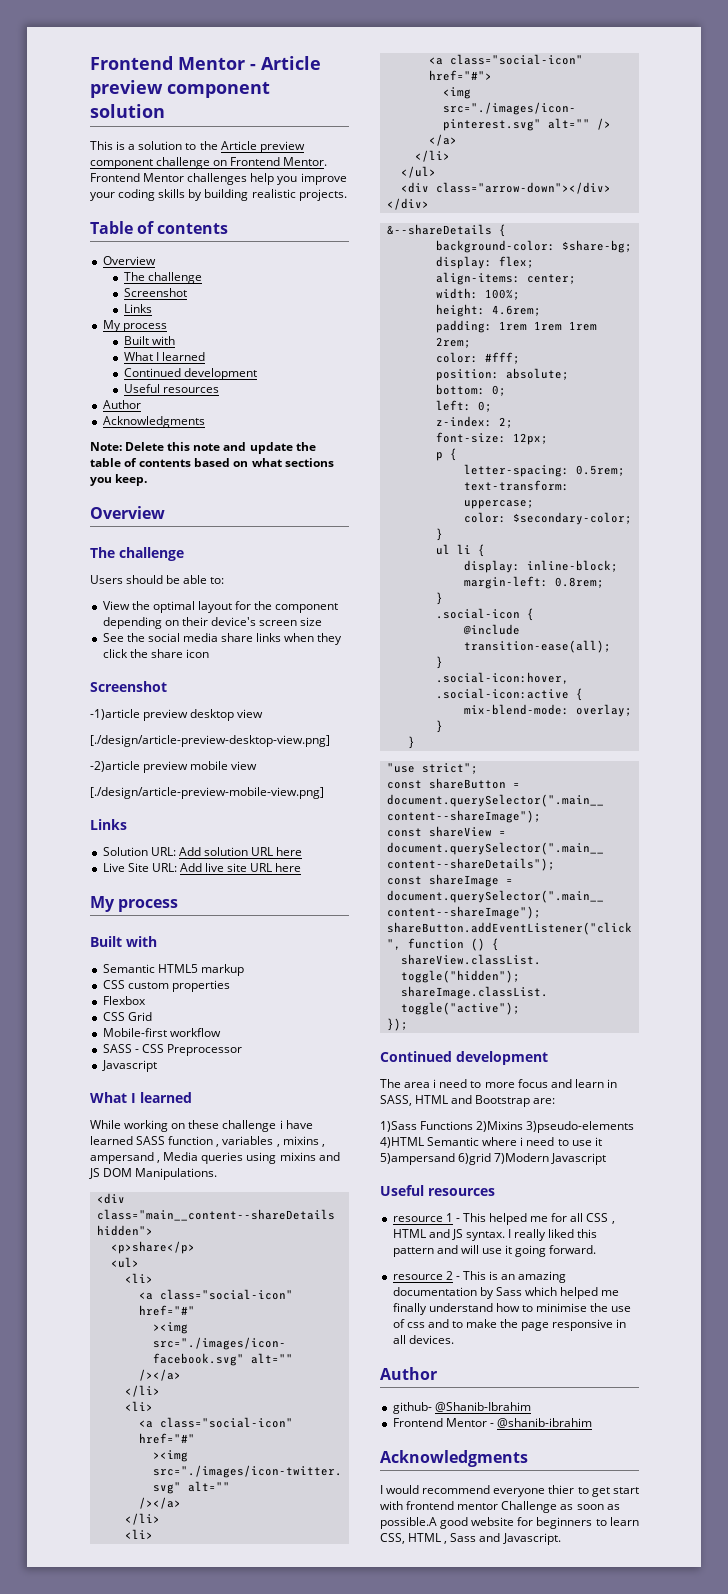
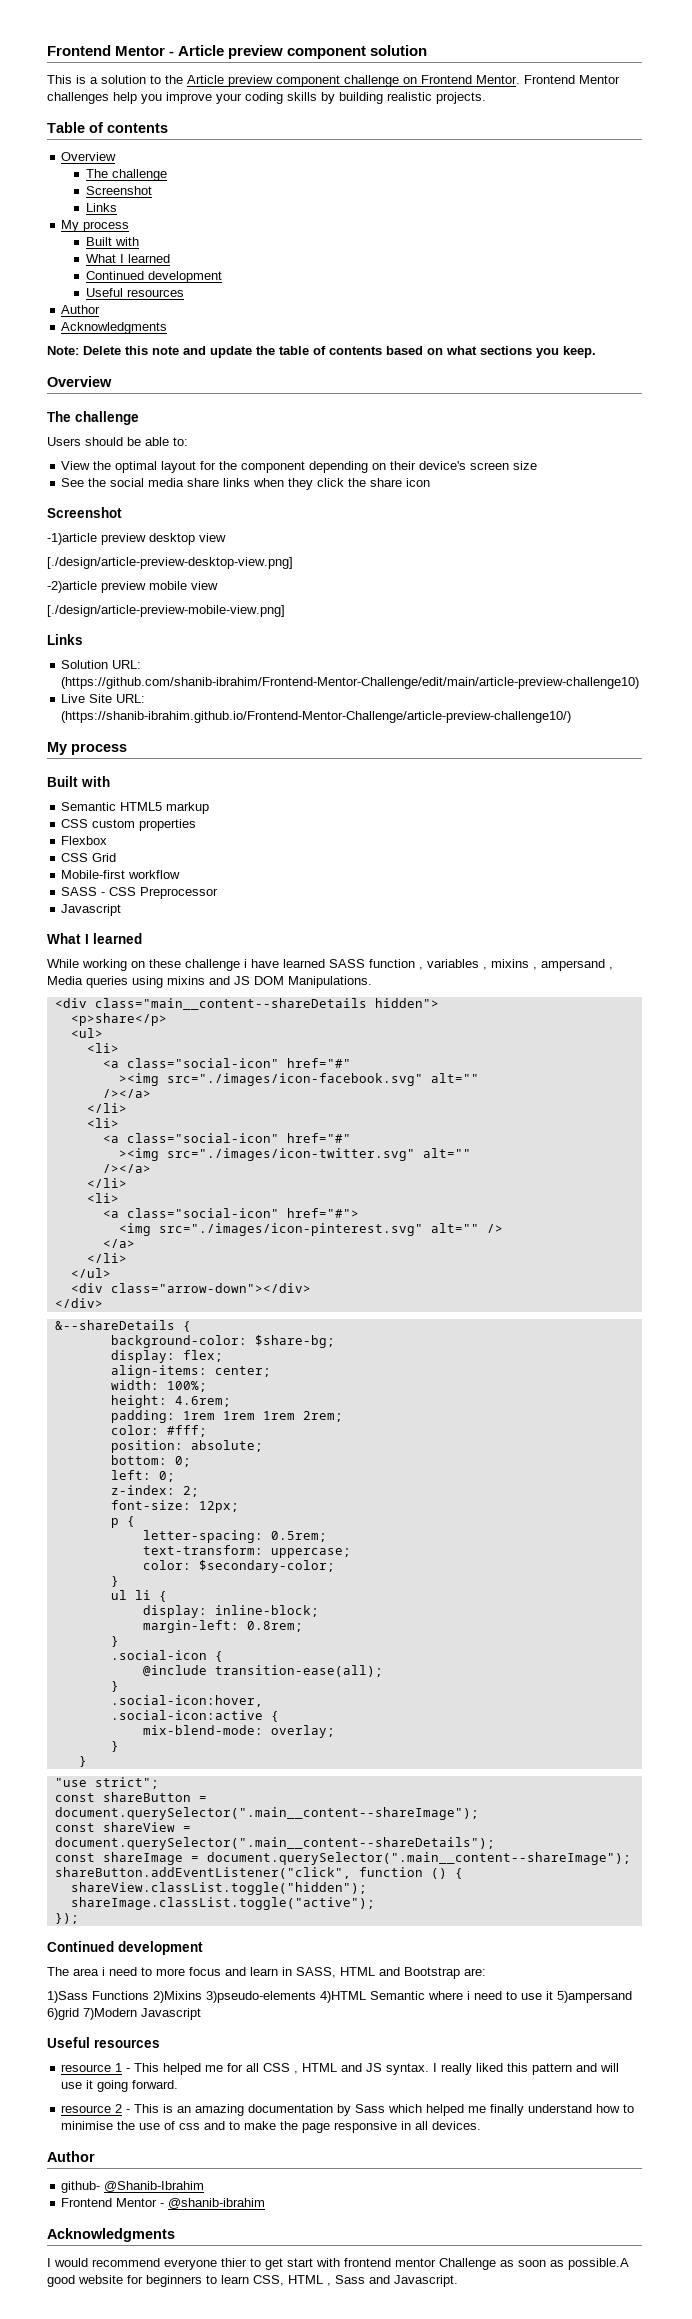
[178,847,303,856] Add solution URL here -> [61,677,640,689] (https://github.com/shanib-ibrahim/Frontend-Mentor-Challenge/edit/main/article-preview-challenge10)
[179,863,302,872] Add live site URL here -> [61,711,572,723] (https://shanib-ibrahim.github.io/Frontend-Mentor-Challenge/article-preview-challenge10/)

